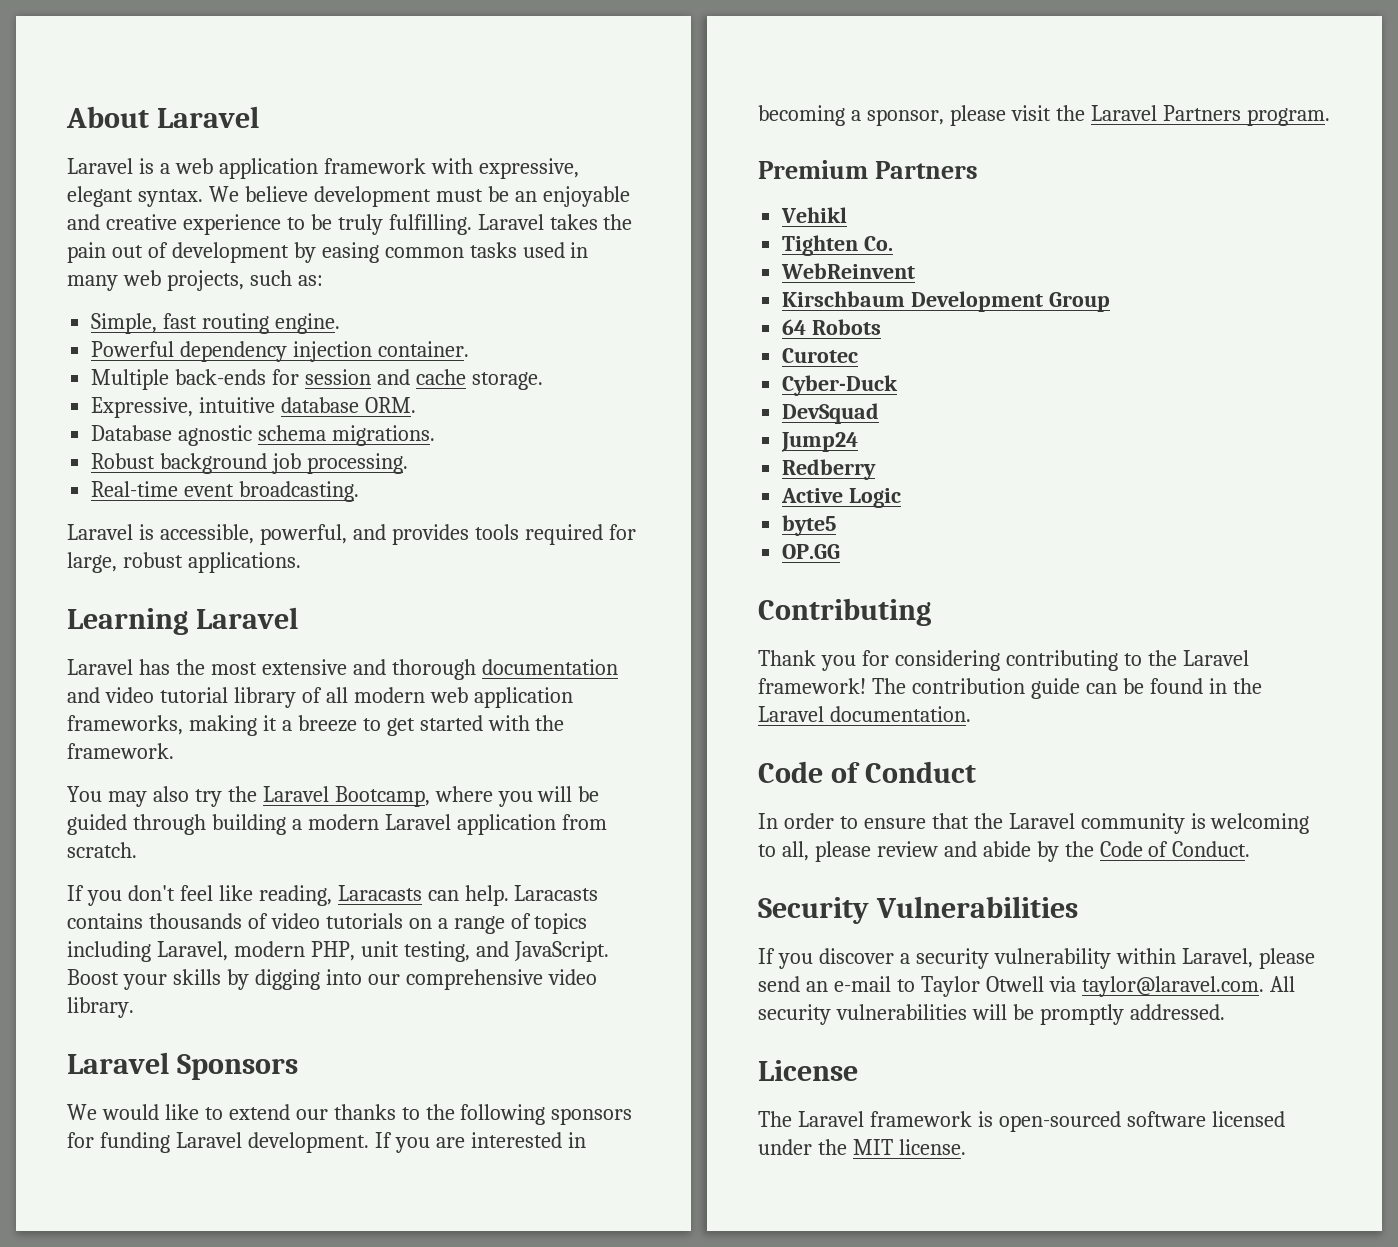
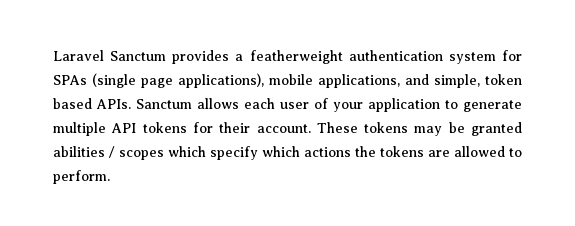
[66,106,259,128] [67,158,579,179] [67,186,630,207] [67,214,633,235] [67,242,589,263] [67,270,323,291] [91,313,341,334] [91,341,470,362] [91,369,543,390] [91,397,417,418] [91,425,436,446] [91,453,409,474] [91,481,360,502] [67,524,636,545] [67,552,301,573] [67,607,298,635] [67,659,618,680] [67,687,573,708] [67,715,565,736] [67,743,174,759] [67,786,600,807] [67,814,607,835] [67,842,137,858] [67,885,599,906] [67,913,588,934] [67,941,609,962] [67,969,597,990] [67,997,134,1018] [67,1052,298,1080] [67,1104,633,1125] [67,1132,586,1153] [758,105,1330,126] [758,160,978,179] [781,207,848,223] [782,235,894,256] [781,263,916,279] [782,291,1111,312] [782,319,882,335] [782,348,859,363] [782,375,899,396] [782,403,880,424] [781,432,859,452] [782,459,877,480] [781,488,902,508] [782,515,837,536] [782,544,841,559] [758,598,931,626] [758,650,1249,671] [758,678,1262,699] [758,706,971,722] [758,761,976,783] [758,813,1310,834] [758,841,1251,862] [758,896,1078,924] [758,948,1315,969] [758,976,1295,997] [758,1004,1225,1025] [758,1060,858,1081] [758,1111,1285,1132] [758,1139,966,1155] About Laravel // Laravel is a web application framework with expressive, elegant syntax. We believe development must be an enjoyable and creative experience to be truly fulfilling. Laravel takes the pain out of development by easing common tasks used in many web projects, such as: // Simple, fast routing engine. // Powerful dependency injection container. // Multiple back-ends for session and cache storage. // Expressive, intuitive database ORM. // Database agnostic schema migrations. // Robust background job processing. // Real-time event broadcasting. // Laravel is accessible, powerful, and provides tools required for large, robust applications. // Learning Laravel // Laravel has the most extensive and thorough documentation and video tutorial library of all modern web application frameworks, making it a breeze to get started with the framework. // You may also try the Laravel Bootcamp, where you will be guided through building a modern Laravel application from scratch. // If you don't feel like reading, Laracasts can help. Laracasts contains thousands of video tutorials on a range of topics including Laravel, modern PHP, unit testing, and JavaScript. Boost your skills by digging into our comprehensive video library. // Laravel Sponsors // We would like to extend our thanks to the following sponsors for funding Laravel development. If you are interested in becoming a sponsor, please visit the Laravel Partners program. // Premium Partners // Vehikl // Tighten Co. // WebReinvent // Kirschbaum Development Group // 64 Robots // Curotec // Cyber-Duck // DevSquad // Jump24 // Redberry // Active Logic // byte5 // OP.GG // Contributing // Thank you for considering contributing to the Laravel framework! The contribution guide can be found in the Laravel documentation. // Code of Conduct // In order to ensure that the Laravel community is welcoming to all, please review and abide by the Code of Conduct. // Security Vulnerabilities // If you discover a security vulnerability within Laravel, please send an e-mail to Taylor Otwell via taylor@laravel.com. All security vulnerabilities will be promptly addressed. // License // The Laravel framework is open-sourced software licensed under the MIT license. -> [53,50,522,64] [53,73,522,88] [53,98,522,112] [53,122,522,136] [53,146,522,160] [53,170,110,184] Laravel Sanctum provides a featherweight authentication system for SPAs (single page applications), mobile applications, and simple, token based APIs. Sanctum allows each user of your application to generate multiple API tokens for their account. These tokens may be granted abilities / scopes which specify which actions the tokens are allowed to perform.

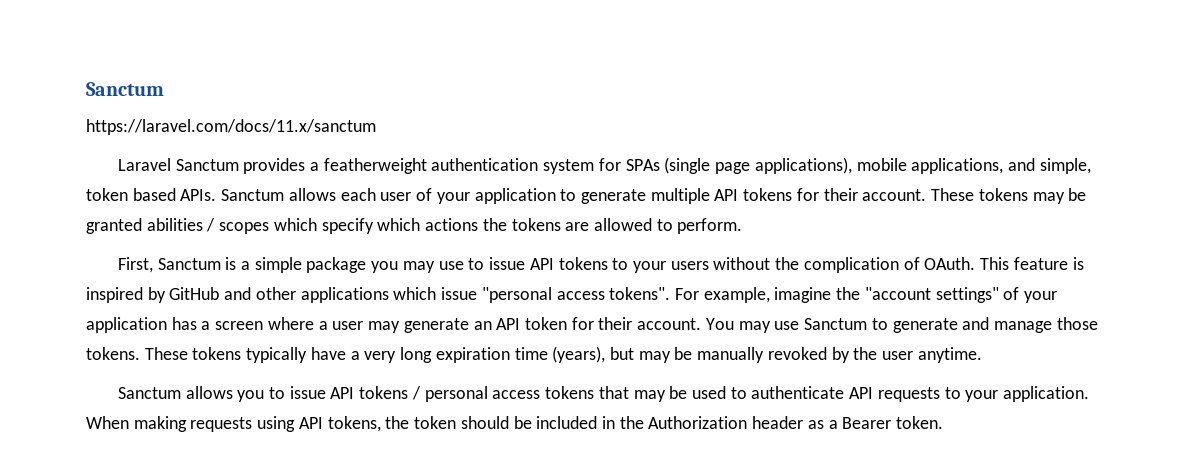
(53, 55) none -> [86,82,164,96] [86,119,376,135] Sanctum // https://laravel.com/docs/11.x/sanctum //
(110, 177) none -> [117,257,1084,273] [86,287,1058,303] [86,317,1098,333] [86,346,982,363] [117,386,1090,402] [86,416,944,432] // First, Sanctum is a simple package you may use to issue API tokens to your users without the complication of OAuth. This feature is inspired by GitHub and other applications which issue "personal access tokens". For example, imagine the "account settings" of your application has a screen where a user may generate an API token for their account. You may use Sanctum to generate and manage those tokens. These tokens typically have a very long expiration time (years), but may be manually revoked by the user anytime. // Sanctum allows you to issue API tokens / personal access tokens that may be used to authenticate API requests to your application. When making requests using API tokens, the token should be included in the Authorization header as a Bearer token.

